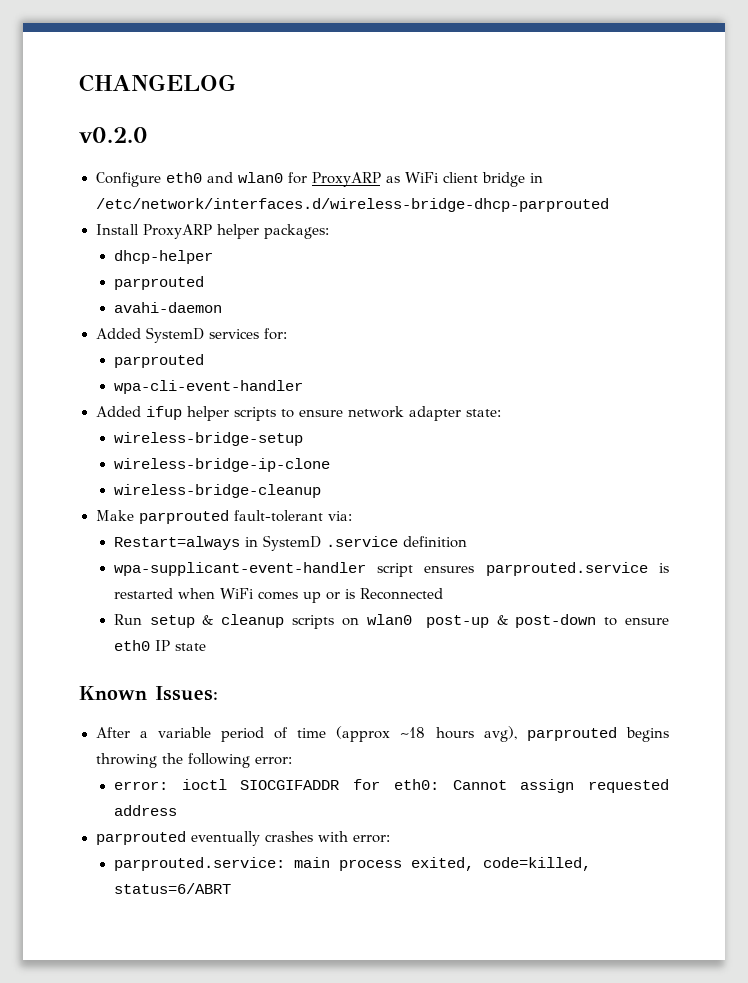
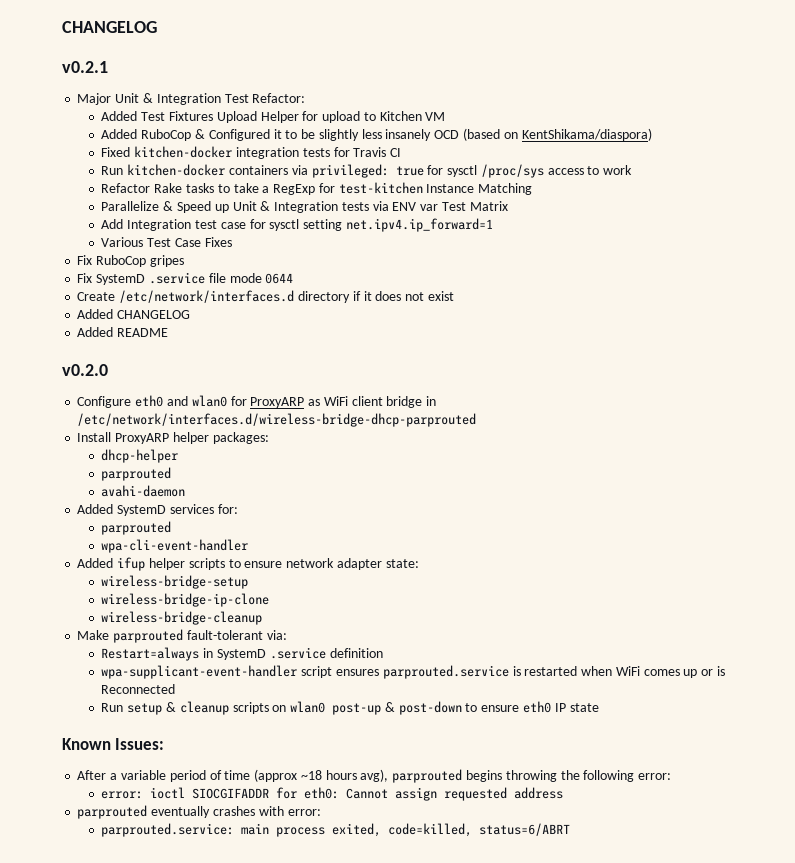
[79,74,236,92] CHANGELOG -> [62,21,157,33] [62,61,108,73] [77,93,306,105] [101,111,446,123] [101,128,652,141] [101,146,402,159] [101,164,633,178] [101,182,533,195] [101,201,508,213] [101,218,493,232] [101,237,232,247] [77,255,184,267] [77,272,294,285] [77,290,454,303] [77,309,191,319] [77,327,169,337] CHANGELOG // v0.2.1 // Major Unit & Integration Test Refactor: // Added Test Fixtures Upload Helper for upload to Kitchen VM // Added RuboCop & Configured it to be slightly less insanely OCD (based on KentShikama/diaspora) // Fixed kitchen-docker integration tests for Travis CI // Run kitchen-docker containers via privileged: true for sysctl /proc/sys access to work // Refactor Rake tasks to take a RegExp for test-kitchen Instance Matching // Parallelize & Speed up Unit & Integration tests via ENV var Test Matrix // Add Integration test case for sysctl setting net.ipv4.ip_forward=1 // Various Test Case Fixes // Fix RuboCop gripes // Fix SystemD .service file mode 0644 // Create /etc/network/interfaces.d directory if it does not exist // Added CHANGELOG // Added README

